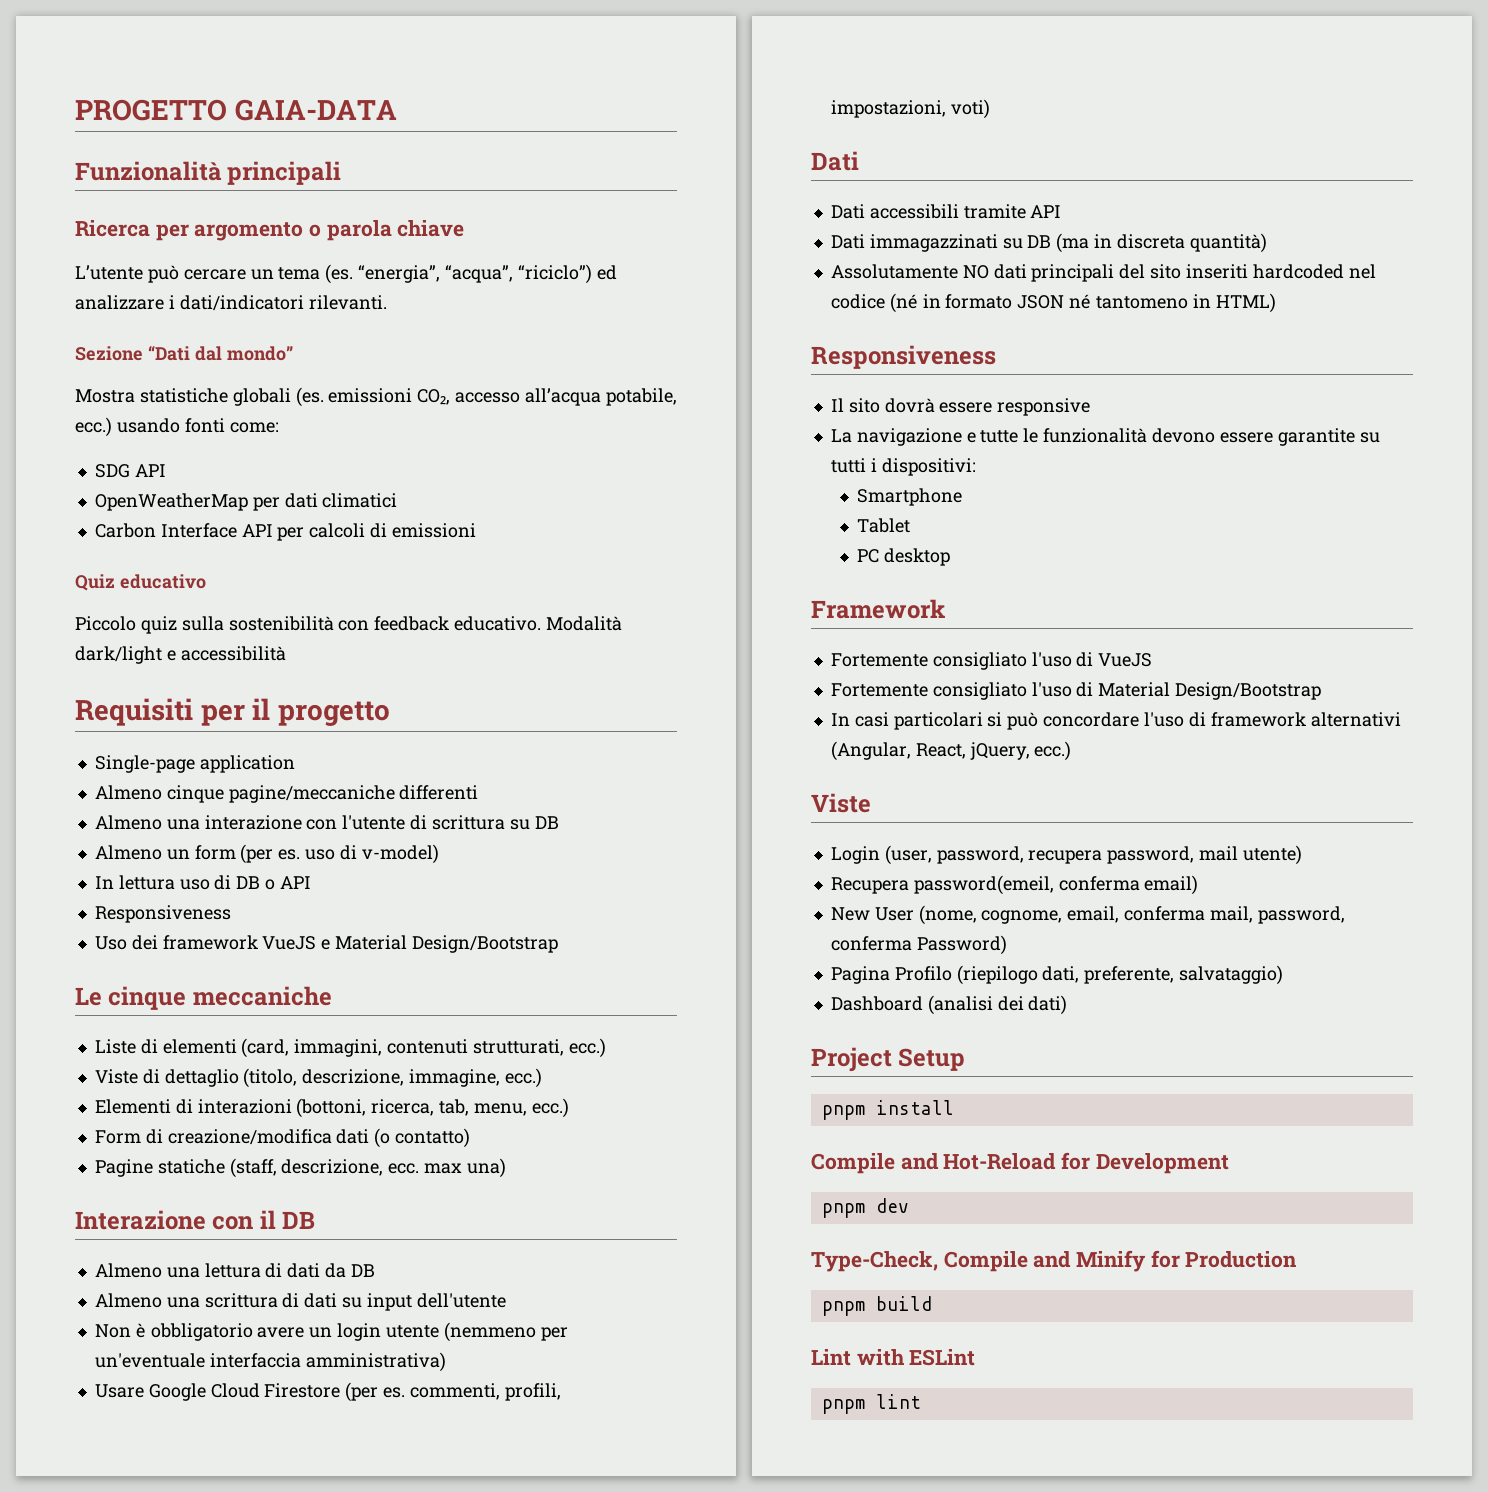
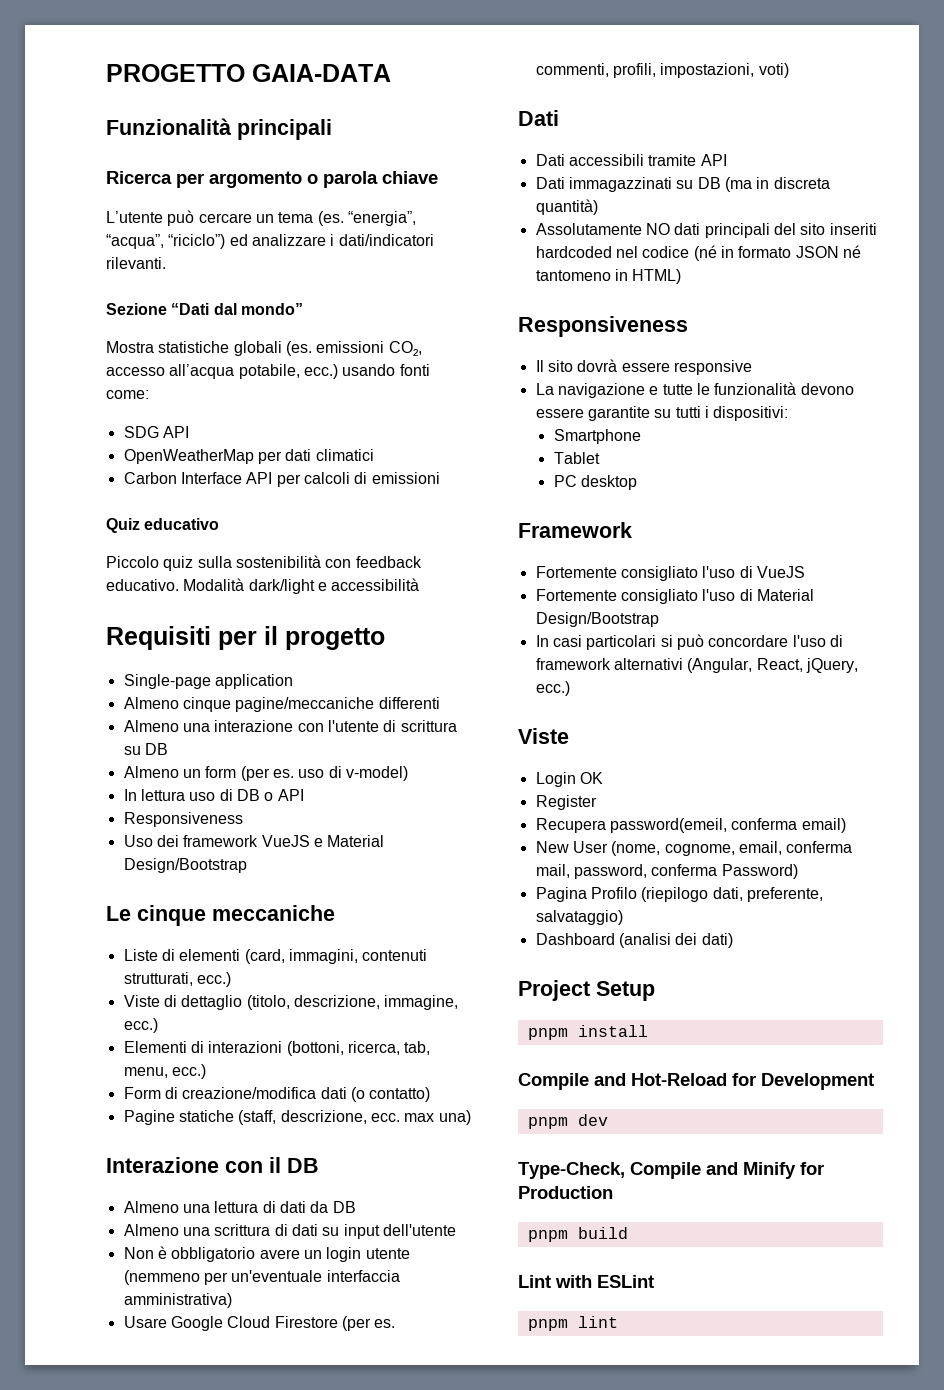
[884,845,1302,865] (user, password, recupera password, mail utente) -> [579,772,603,784] [535,795,597,810] OK // Register

